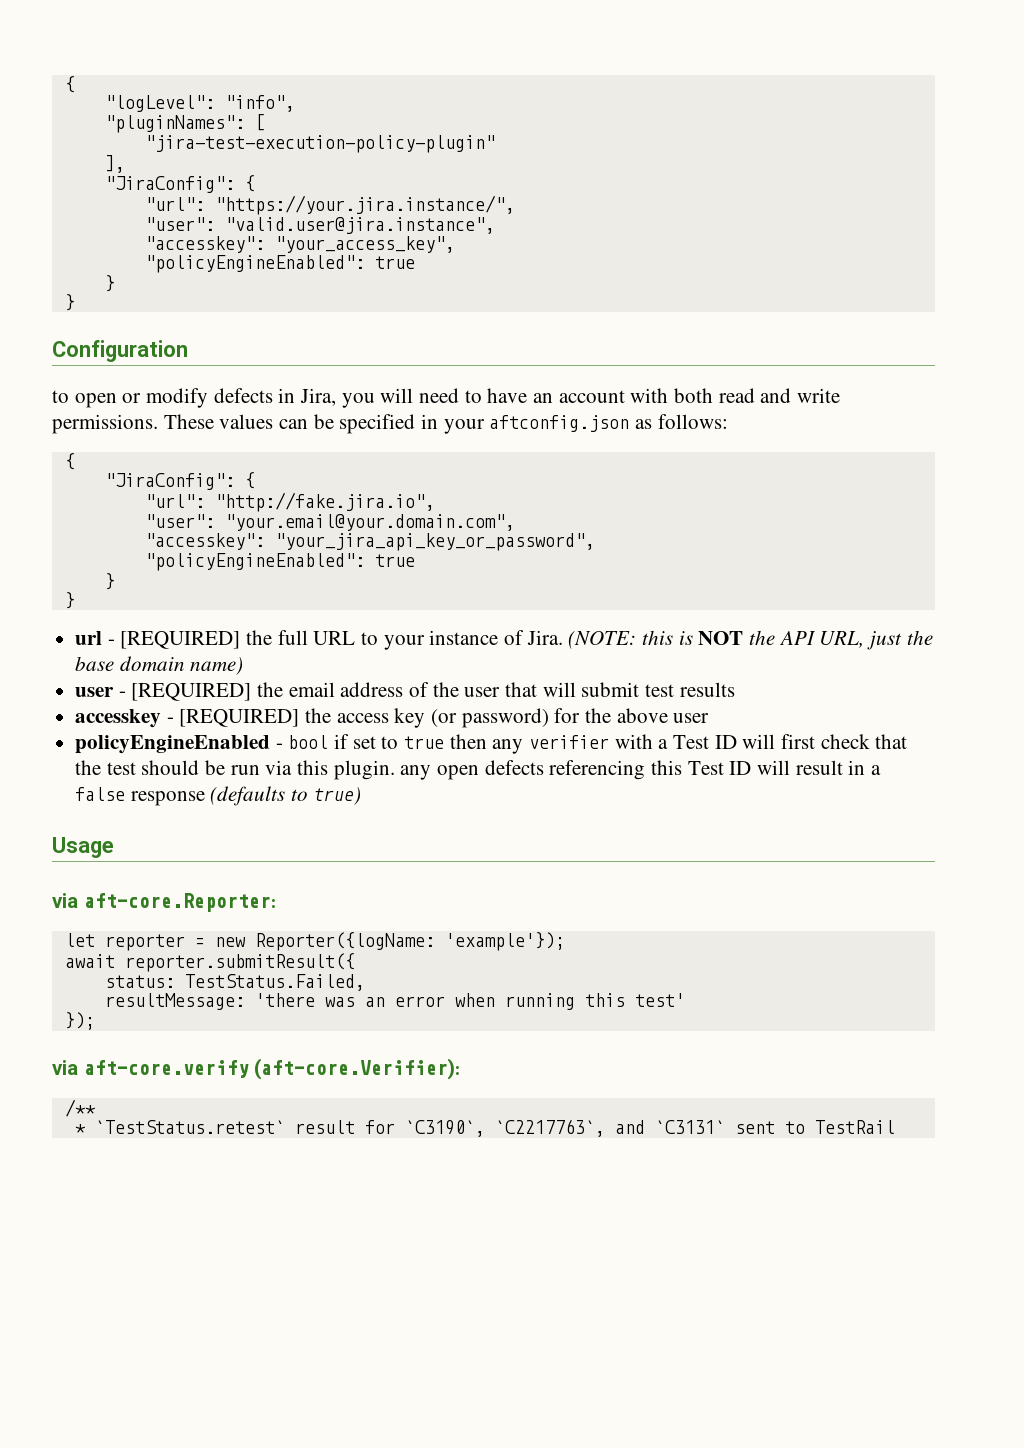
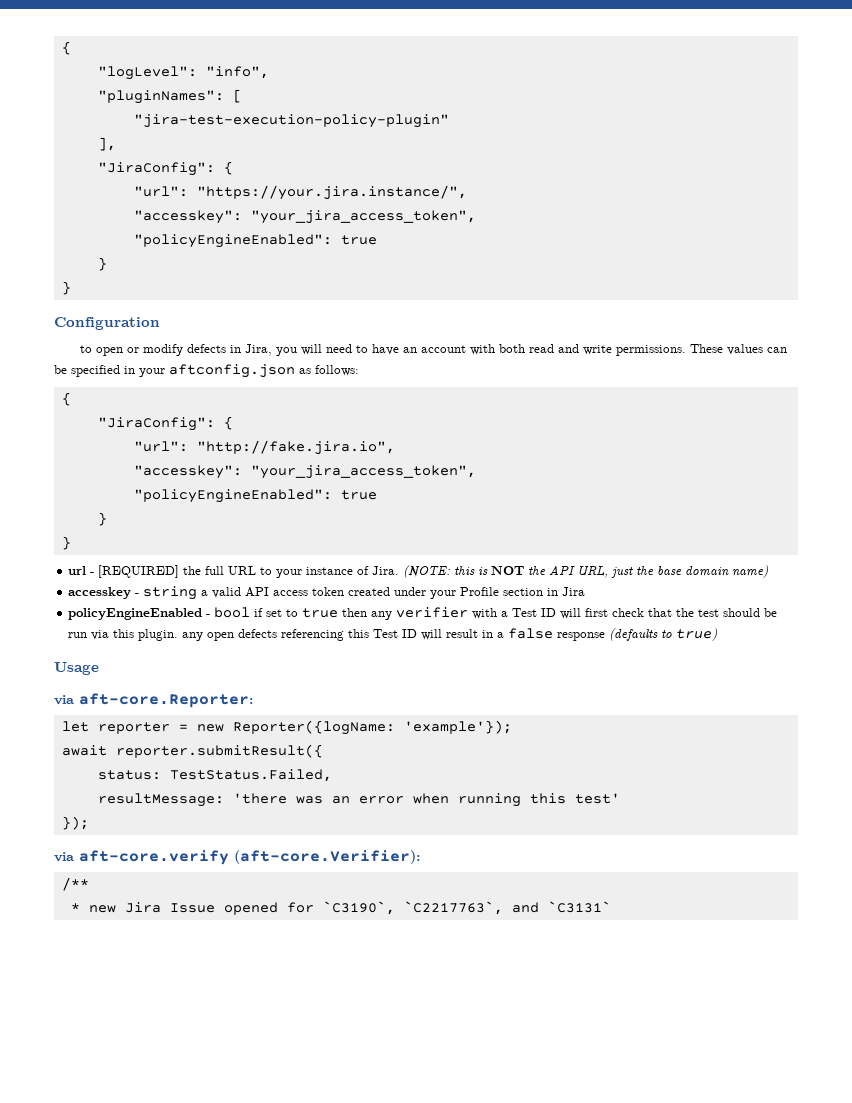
[144,217,495,234] [144,236,455,253] // "user": "valid.user@jira.instance", // "accesskey": "your_access_key", -> [133,210,476,224] // "accesskey": "your_jira_access_token",
[144,514,515,531] [144,533,595,551] // "user": "your.email@your.domain.com", // "accesskey": "your_jira_api_key_or_password", -> [133,465,476,479] // "accesskey": "your_jira_access_token",
[75,682,735,701] [75,708,710,728] user - [REQUIRED] the email address of the user that will submit test results // accesskey - [REQUIRED] the access key (or password) for the above user -> [68,586,586,600] accesskey - string a valid API access token created under your Profile section in Jira
[94,1120,355,1134] `TestStatus.retest` result -> [88,902,278,915] new Jira Issue opened
[734,1120,895,1134] sent to TestRail -> (611, 907) none

